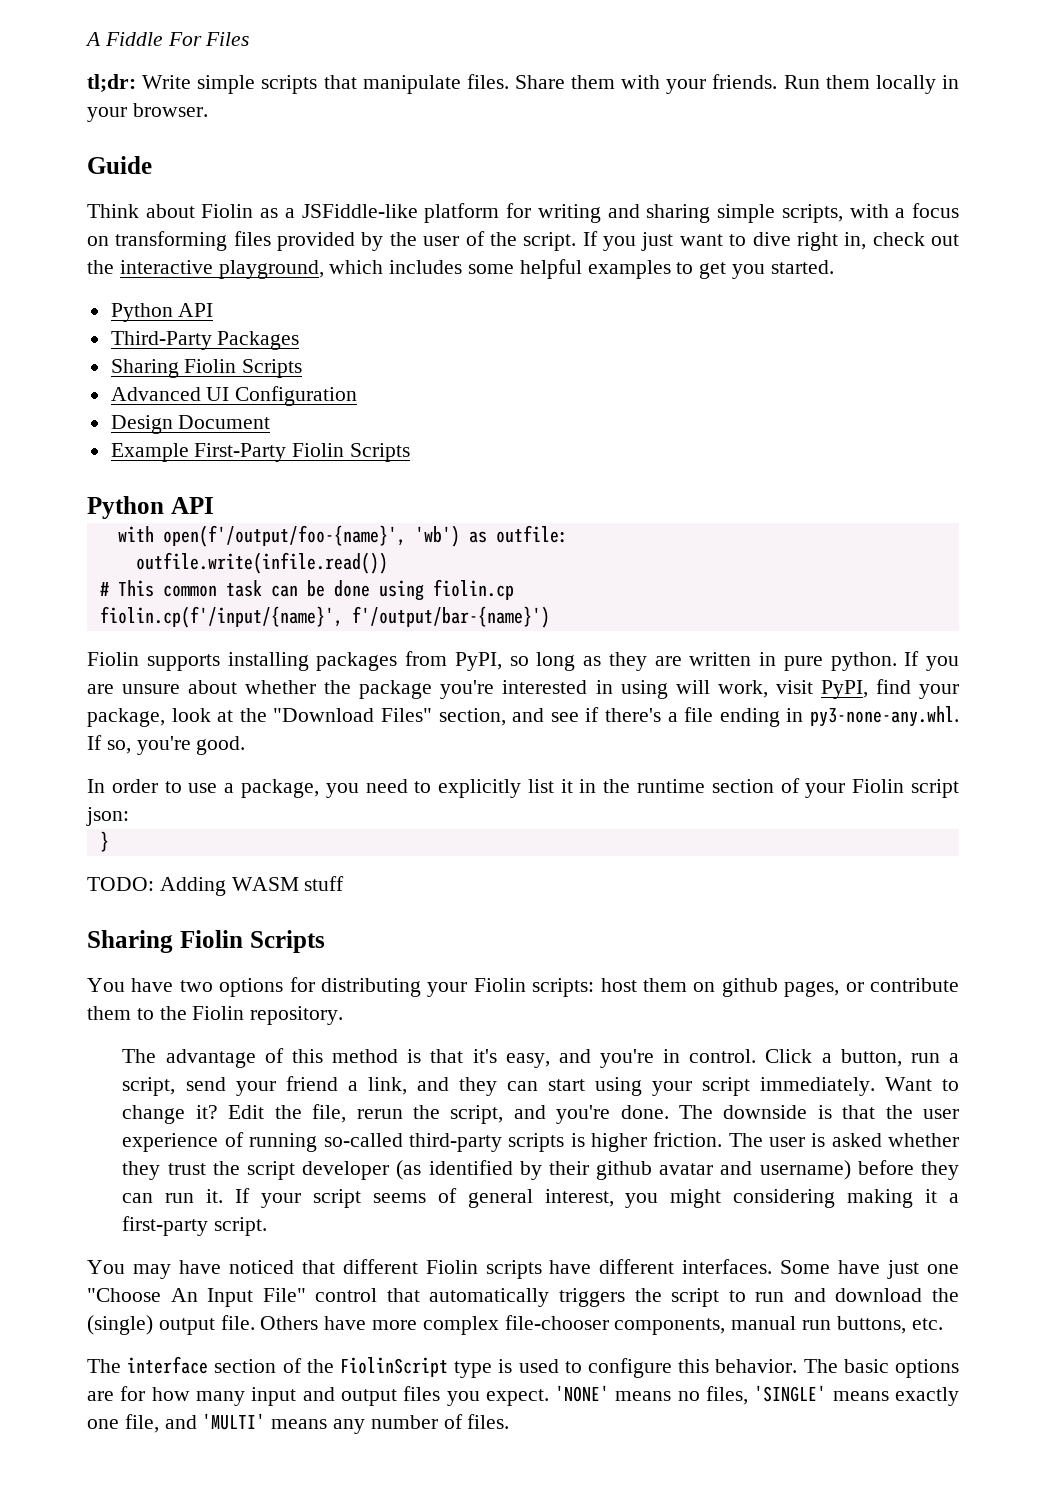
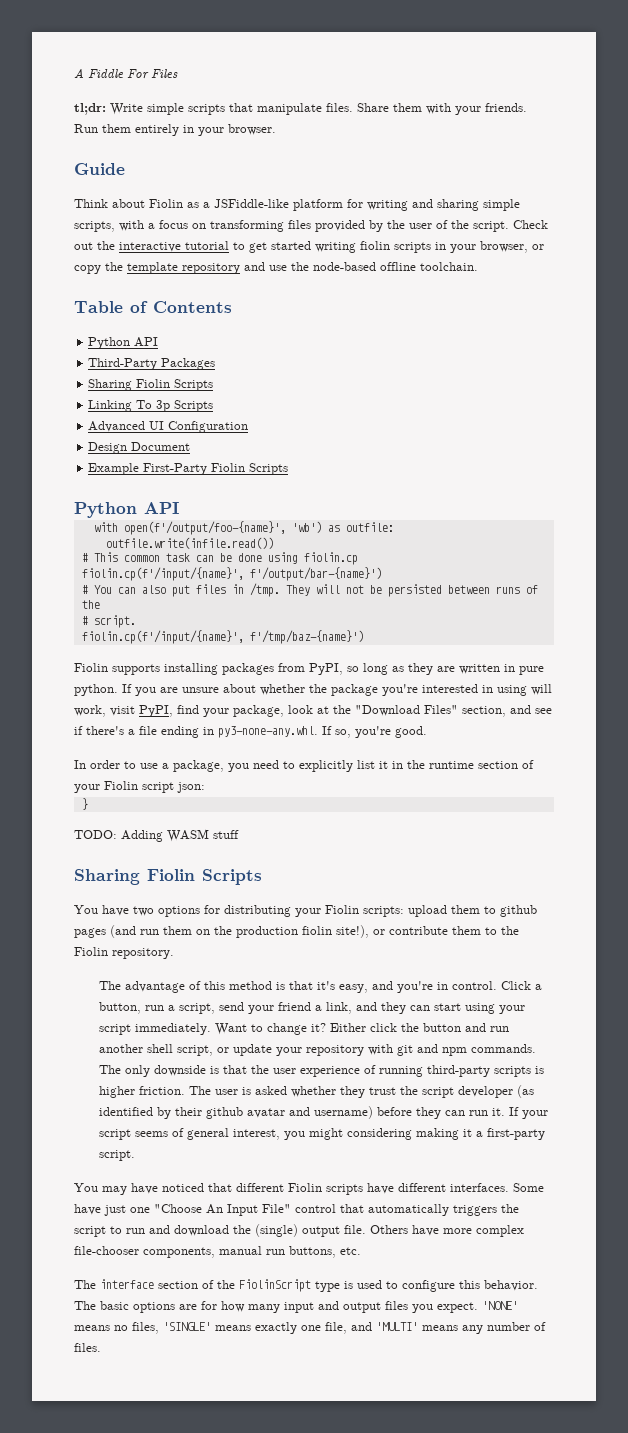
[875,75,936,94] locally -> [135,124,179,136] entirely
[582,231,959,251] [87,259,834,279] If you just want to dive right in, check out the interactive playground, which includes some helpful examples to get you started. -> [513,220,548,229] [74,241,544,253] [74,262,478,274] [74,301,232,313] Check out the interactive tutorial to get started writing fiolin scripts in your browser, or copy the template repository and use the node-based offline toolchain. // Table of Contents
(303, 368) none -> [88,400,214,412] // Linking To 3p Scripts
(550, 617) none -> [81,583,538,597] [81,600,100,609] [81,615,136,628] [81,630,364,644] // # You can also put files in /tmp. They will not be persisted between runs of the // # script. // fiolin.cp(f'/input/{name}', f'/tmp/baz-{name}')
[600,978,840,997] host them on github pages, -> [408,905,537,917] [74,925,369,938] upload them to github pages (and run them on the production fiolin site!),
[228,1104,713,1124] Edit the file, rerun the script, and you're done. The -> [329,1023,509,1032] [98,1044,536,1056] [98,1065,150,1077] Either click the button and run another shell script, or update your repository with git and npm commands. The only
[323,1133,403,1147] so-called -> (423, 1071) none

